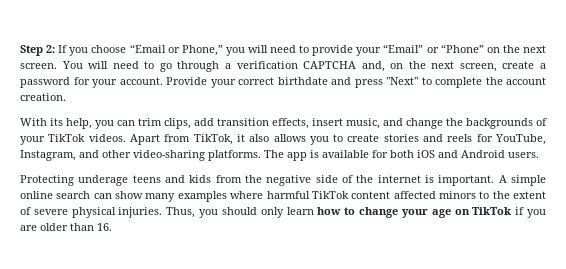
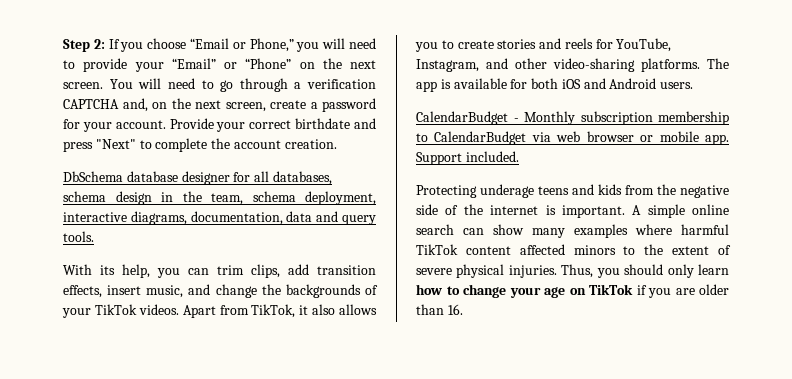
(66, 97) none -> [63,171,332,185] [63,191,376,205] [63,211,377,225] [63,231,94,242] // DbSchema database designer for all databases, schema design in the team, schema deployment, interactive diagrams, documentation, data and query tools.
(539, 155) none -> [416,111,729,125] [416,131,729,145] [416,151,519,165] // CalendarBudget - Monthly subscription membership to CalendarBudget via web browser or mobile app. Support included.

